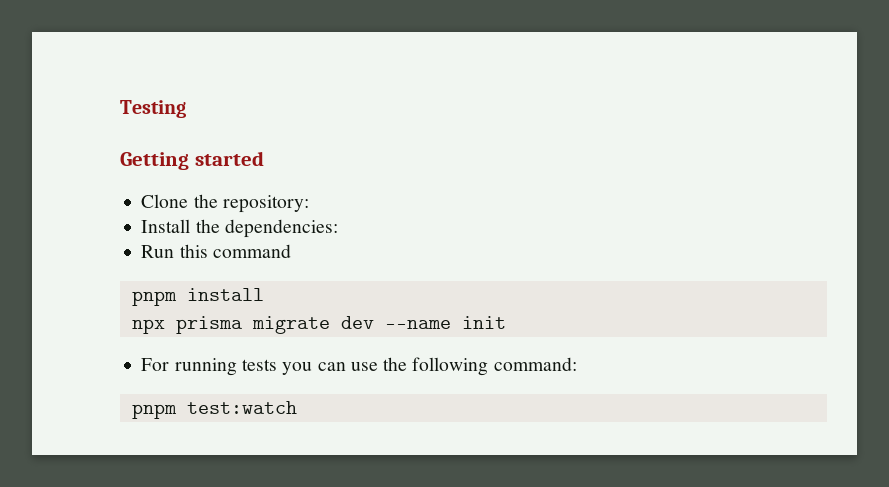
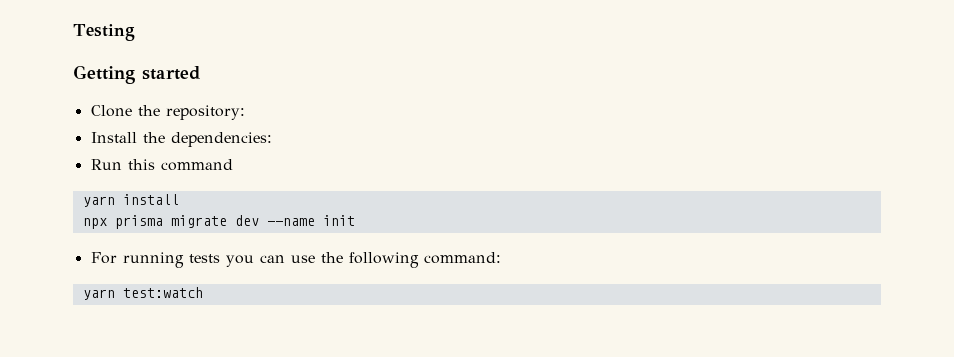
[131,291,177,306] pnpm -> [82,196,115,207] yarn
[131,404,177,419] pnpm -> [82,289,115,300] yarn

